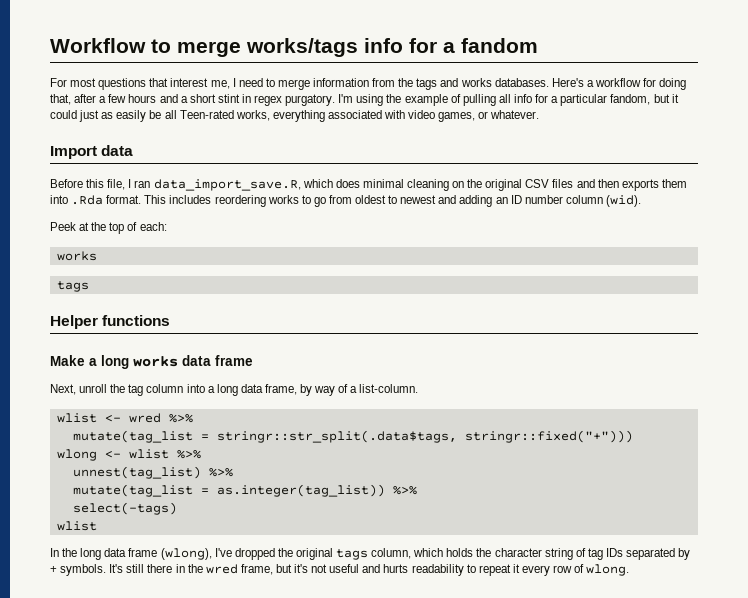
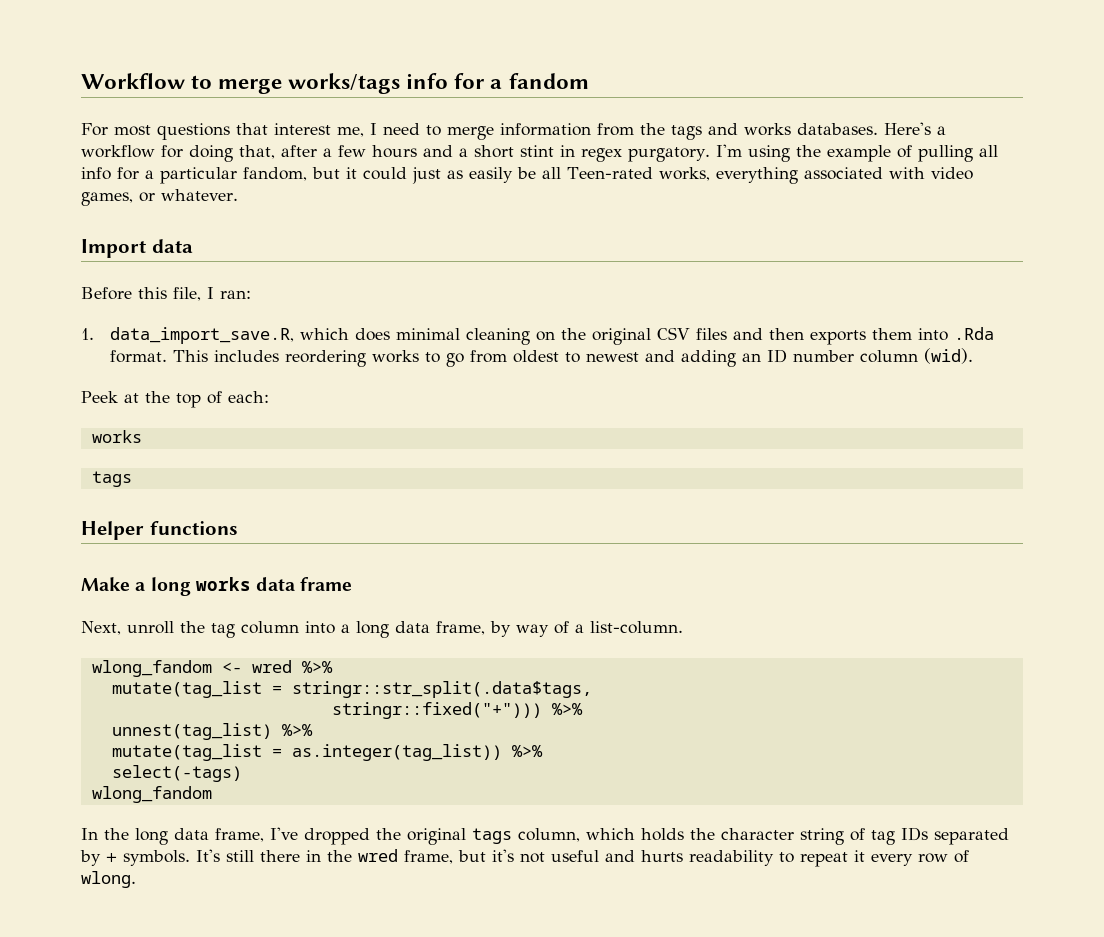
[134,180,151,188] ran -> [220,290,251,299] [81,328,94,340] ran: // 1.
[56,413,97,423] wlist -> [91,660,212,677] wlong_fandom
(457, 436) none -> (592, 689) //
[56,449,169,461] // wlong <- wlist -> (542, 710) none
[56,521,97,531] wlist -> [91,786,212,803] wlong_fandom
[128,548,212,560] frame (wlong), -> [215,828,264,842] frame,

